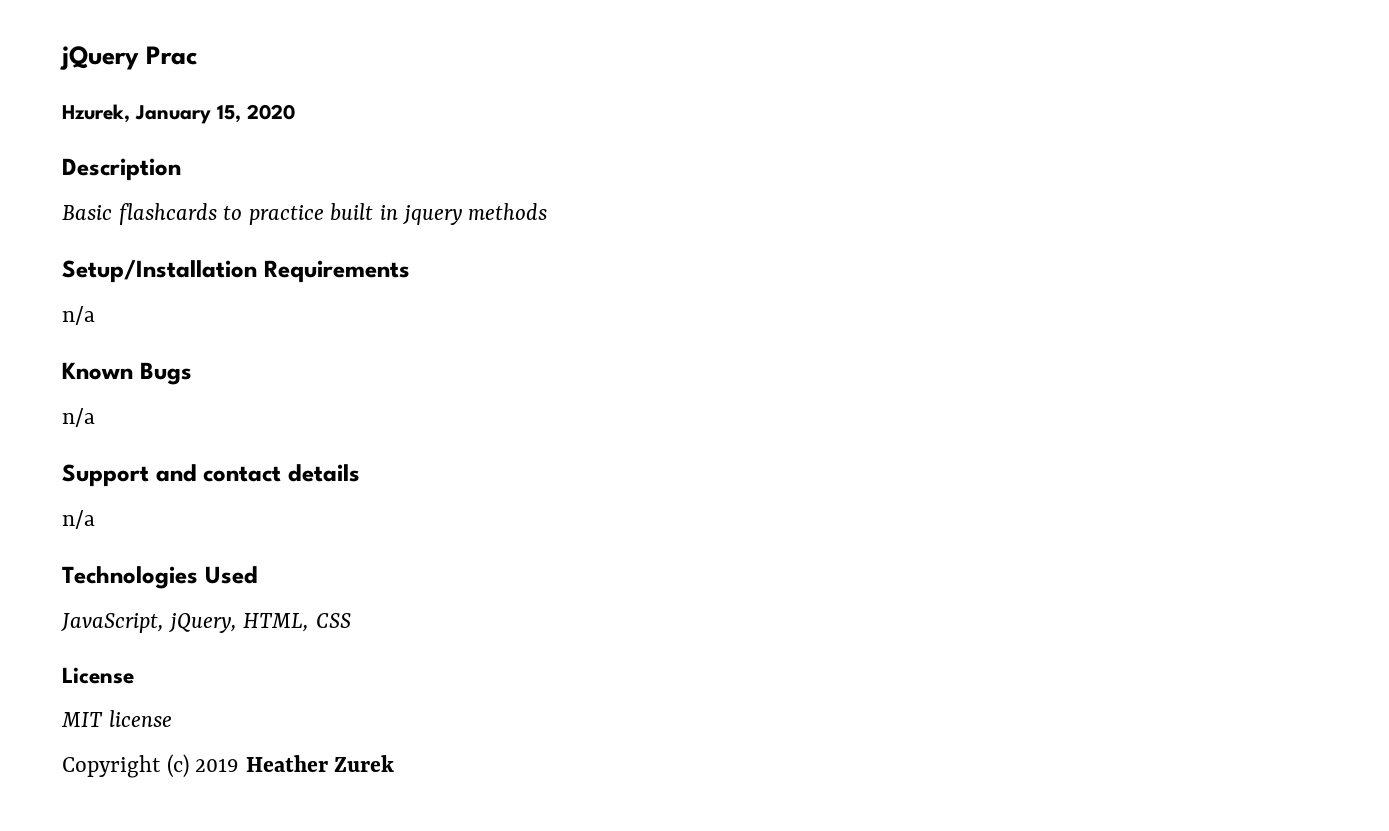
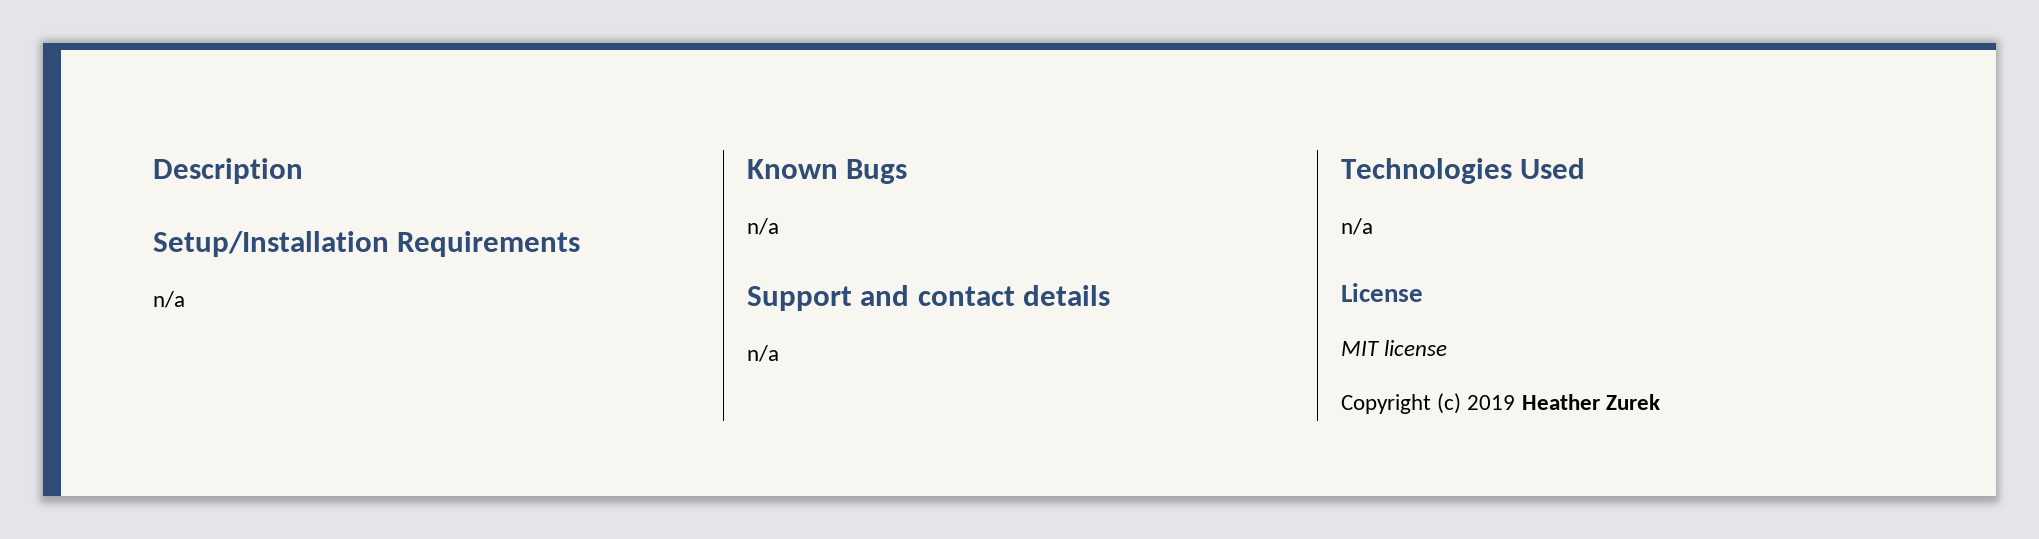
[60,46,198,70] [62,104,295,124] [62,158,181,181] [62,203,548,225] jQuery Prac // Hzurek, January 15, 2020 // Description // Basic flashcards to practice built in jquery methods -> [153,158,303,184] Description
[61,613,351,633] JavaScript, jQuery, HTML, CSS -> [1341,218,1373,235] n/a

